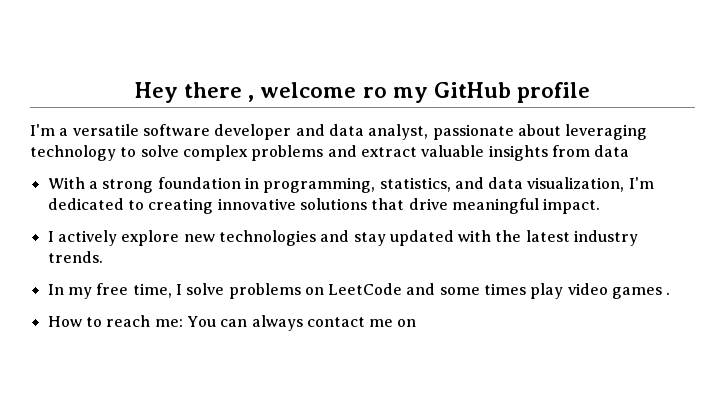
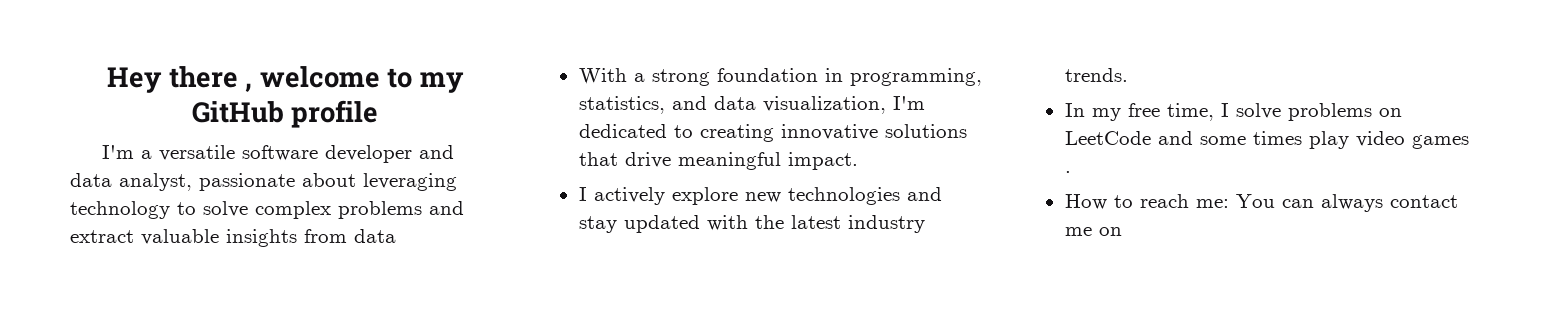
[362,87,387,98] ro -> [387,68,413,88] to

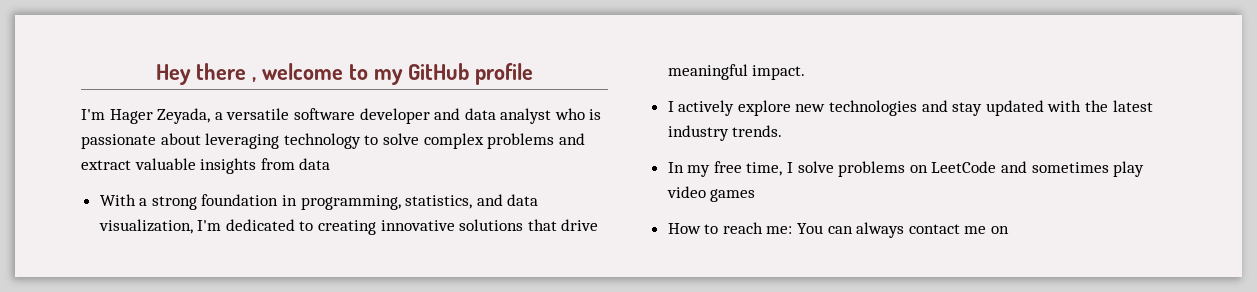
(134, 152) none -> [109,108,211,124] Hager Zeyada,
[119,173,192,191] analyst, -> [500,108,602,124] analyst who is
[1199,131,1302,145] some times -> [1031,162,1109,173] sometimes
[1064,171,1071,173] . -> (756, 195) none

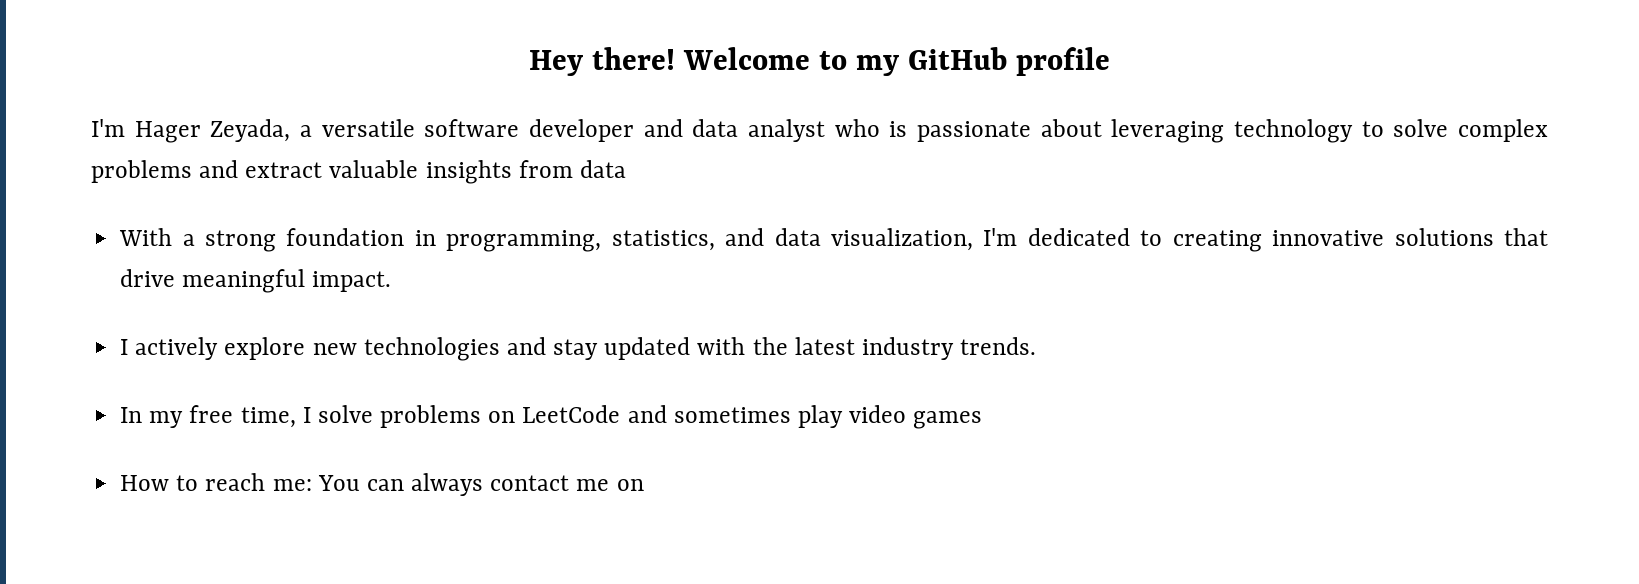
[196,63,344,83] there , welcome -> [591,47,810,70] there! Welcome

